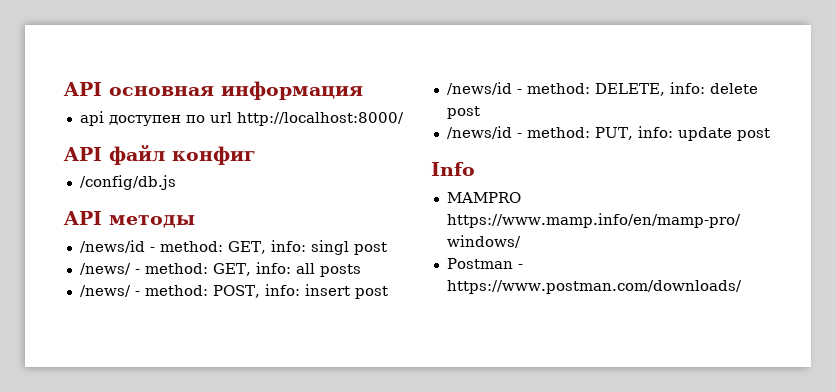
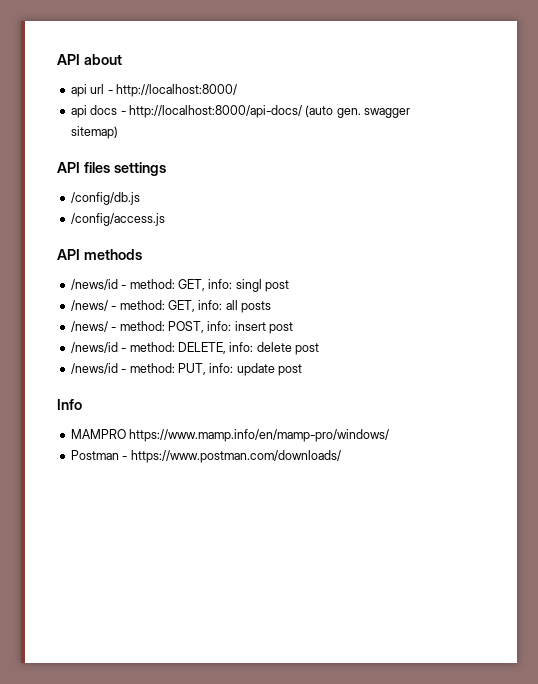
[63,81,363,100] [79,111,404,126] [63,145,256,165] API основная информация // api доступен по url http://localhost:8000/ // API файл конфиг -> [57,54,122,65] [70,84,237,97] [70,105,410,118] [70,126,118,139] [57,162,166,176] API about // api url - http://localhost:8000/ // api docs - http://localhost:8000/api-docs/ (auto gen. swagger sitemap) // API files settings
[63,211,195,228] // API методы -> [70,213,165,226] [57,249,142,260] // /config/access.js // API methods

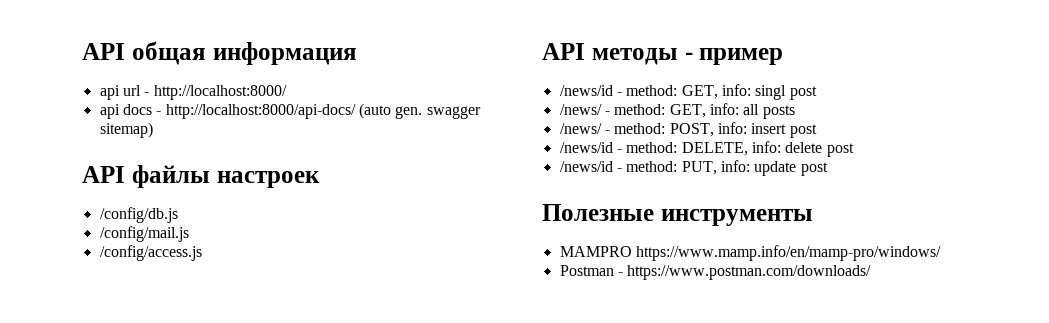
[57,54,122,65] API about -> [82,41,357,65] API общая информация
[83,162,166,176] files settings -> [131,165,320,188] файлы настроек
(140, 198) none -> [99,226,189,242] // /config/mail.js
[83,249,142,260] methods -> [591,48,784,65] методы - пример
[57,399,82,410] Info -> [542,204,813,226] Полезные инструменты

